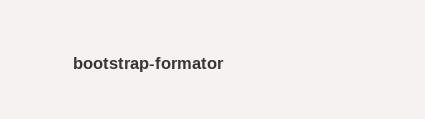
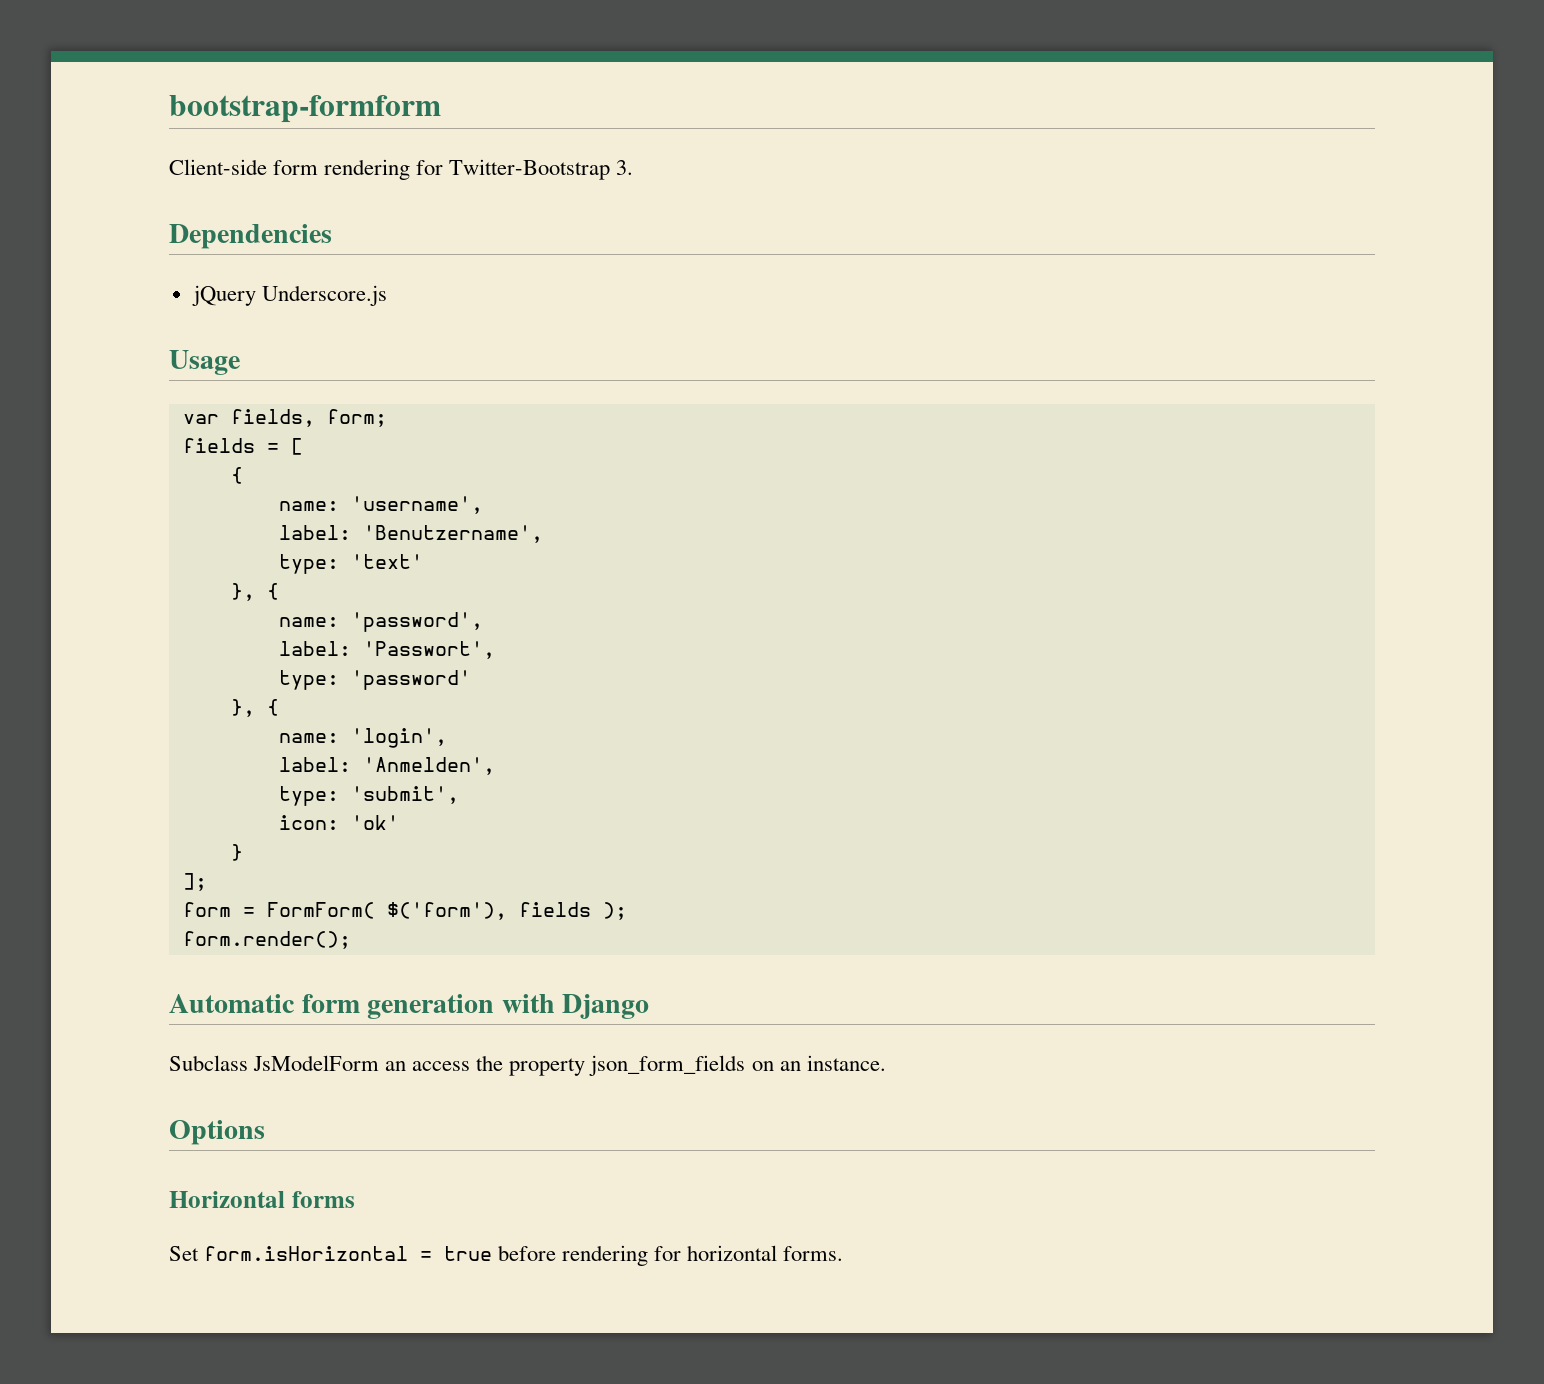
[73,57,224,72] bootstrap-formator -> [169,95,441,123] [169,159,634,180] [169,224,332,249] [191,285,387,306] [169,350,240,375] [182,409,387,427] [182,438,303,455] [230,467,243,484] [278,496,483,514] [278,525,543,543] [278,554,423,574] [230,583,279,601] [278,612,483,632] [278,641,495,659] [278,670,471,690] [230,699,279,717] [278,728,447,748] [278,757,495,775] [278,786,459,806] [278,815,399,830] [230,844,243,861] [182,873,207,891] [182,902,627,920] [182,931,351,949] [169,994,650,1019] [169,1055,886,1076] [169,1120,265,1145] [169,1191,355,1208] [169,1245,844,1266] bootstrap-formform // Client-side form rendering for Twitter-Bootstrap 3. // Dependencies // jQuery Underscore.js // Usage // var fields, form; // fields = [ // { // name: 'username', // label: 'Benutzername', // type: 'text' // }, { // name: 'password', // label: 'Passwort', // type: 'password' // }, { // name: 'login', // label: 'Anmelden', // type: 'submit', // icon: 'ok' // } // ]; // form = FormForm( $('form'), fields ); // form.render(); // Automatic form generation with Django // Subclass JsModelForm an access the property json_form_fields on an instance. // Options // Horizontal forms // Set form.isHorizontal = true before rendering for horizontal forms.

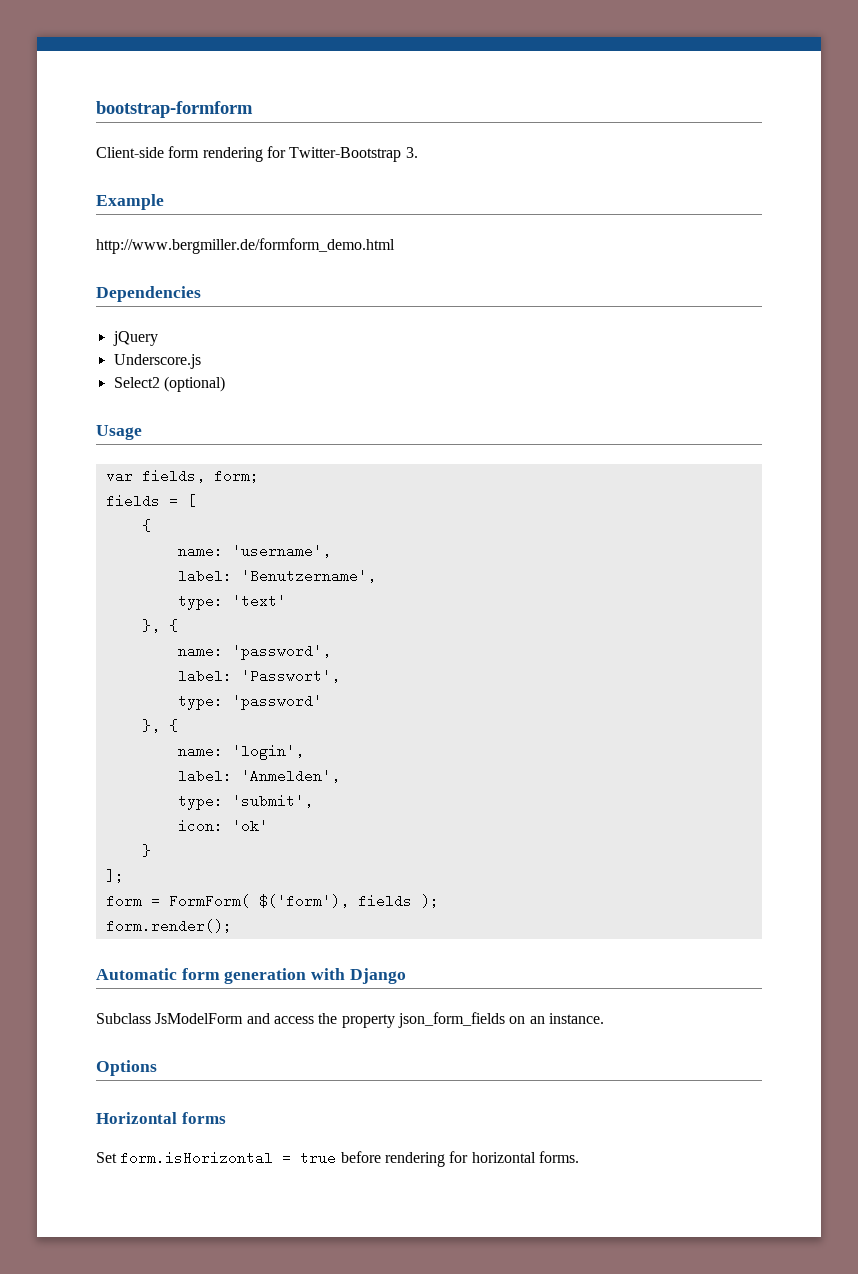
(634, 167) none -> [96,194,164,210] [96,238,395,254] // Example // http://www.bergmiller.de/formform_demo.html
(256, 295) none -> (158, 338) //
(387, 295) none -> [113,376,225,392] // Select2 (optional)
[385,1061,407,1071] an -> [246,1013,270,1024] and

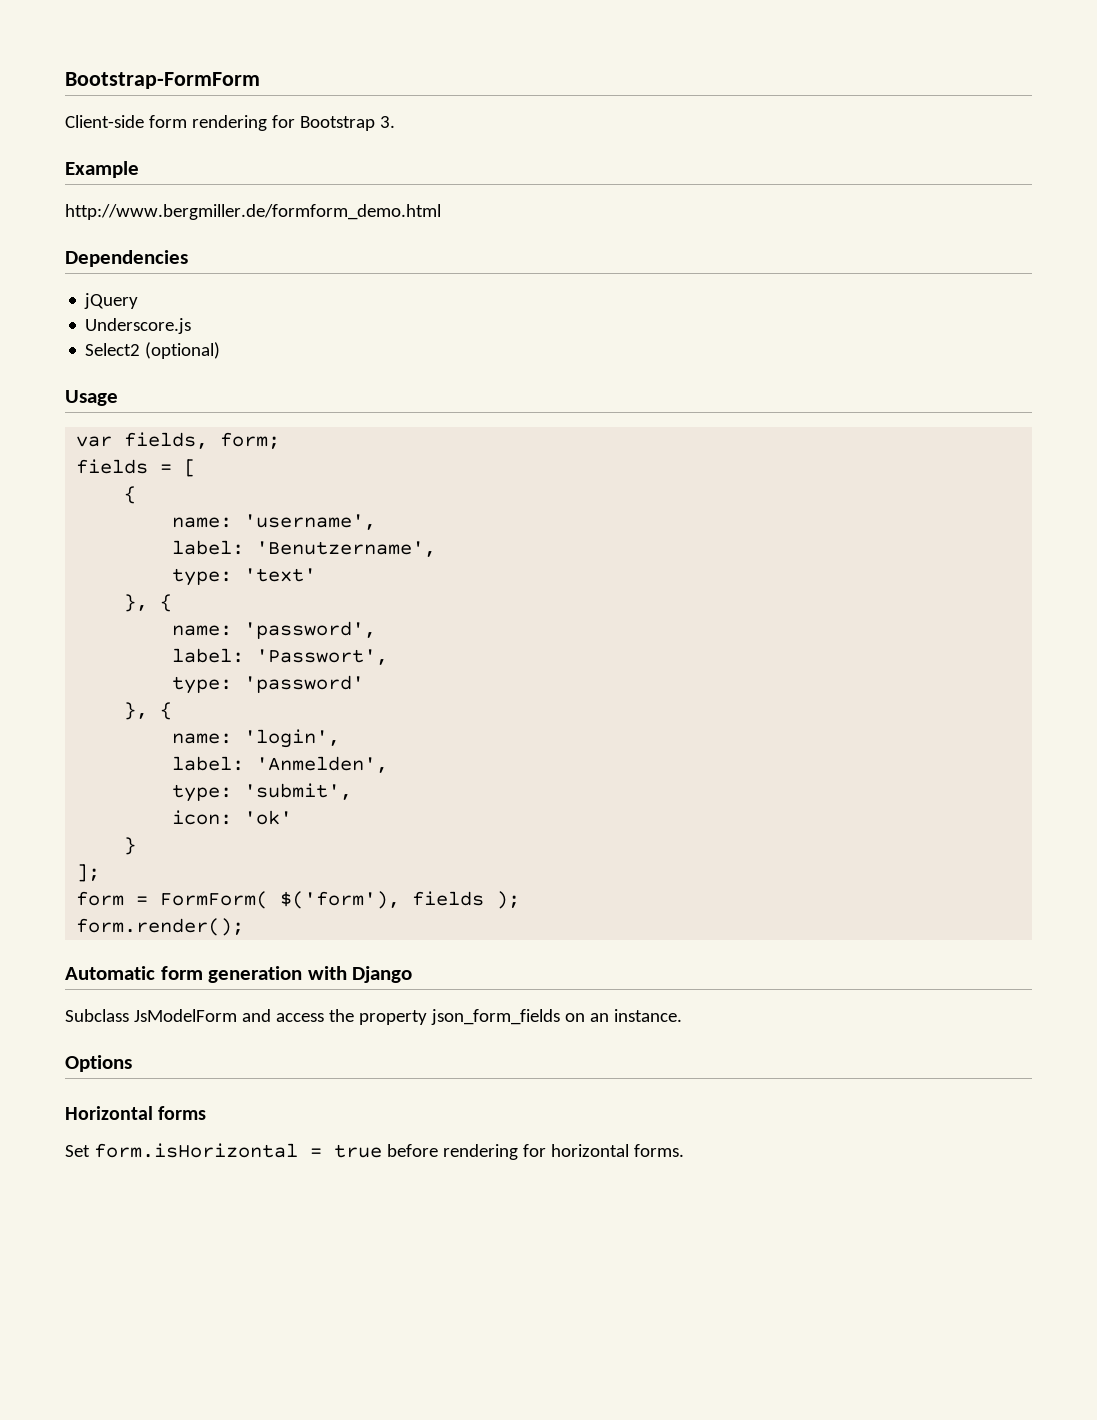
[96,101,253,118] bootstrap-formform -> [65,72,260,89] Bootstrap-FormForm
[289,147,402,162] Twitter-Bootstrap -> [299,116,375,131] Bootstrap

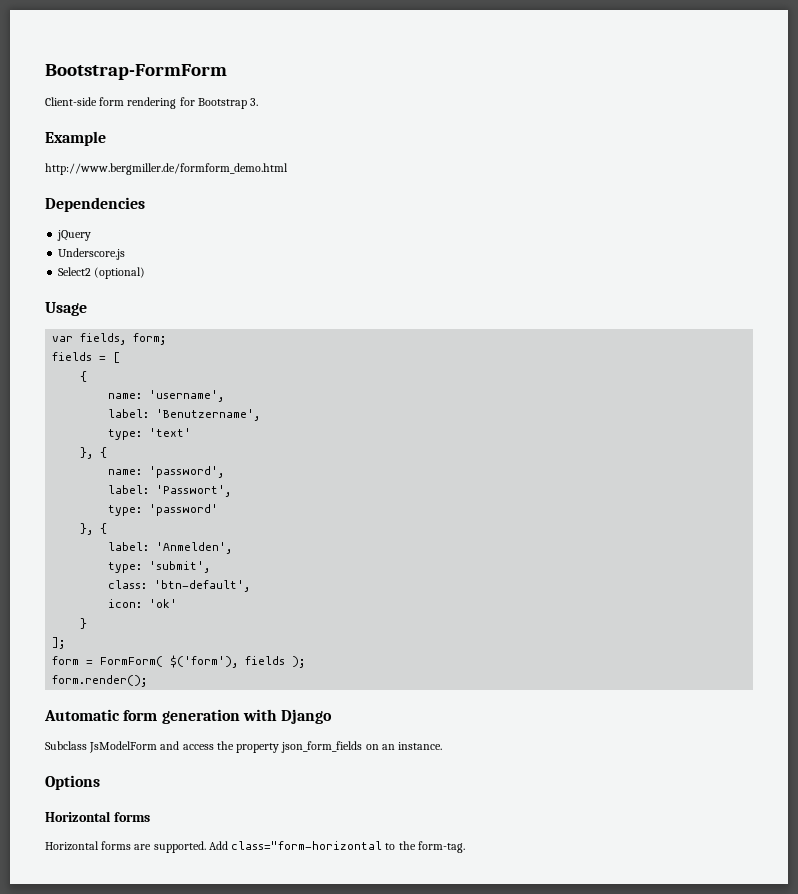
[172,729,341,748] // name: 'login', -> (108, 528) none
(353, 791) none -> [108,580,251,592] // class: 'btn-default',
[65,1143,684,1160] Set form.isHorizontal = true before rendering for horizontal forms. -> [45,841,465,853] Horizontal forms are supported. Add class="form-horizontal to the form-tag.

